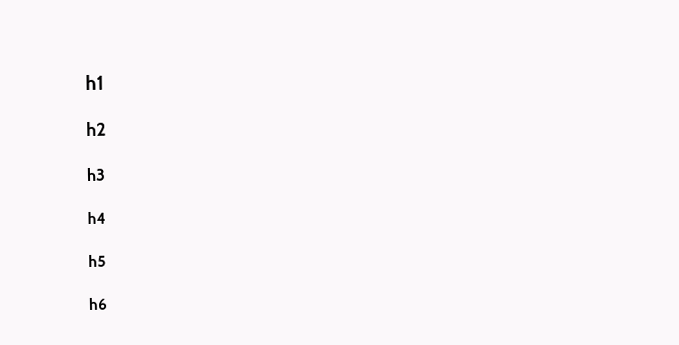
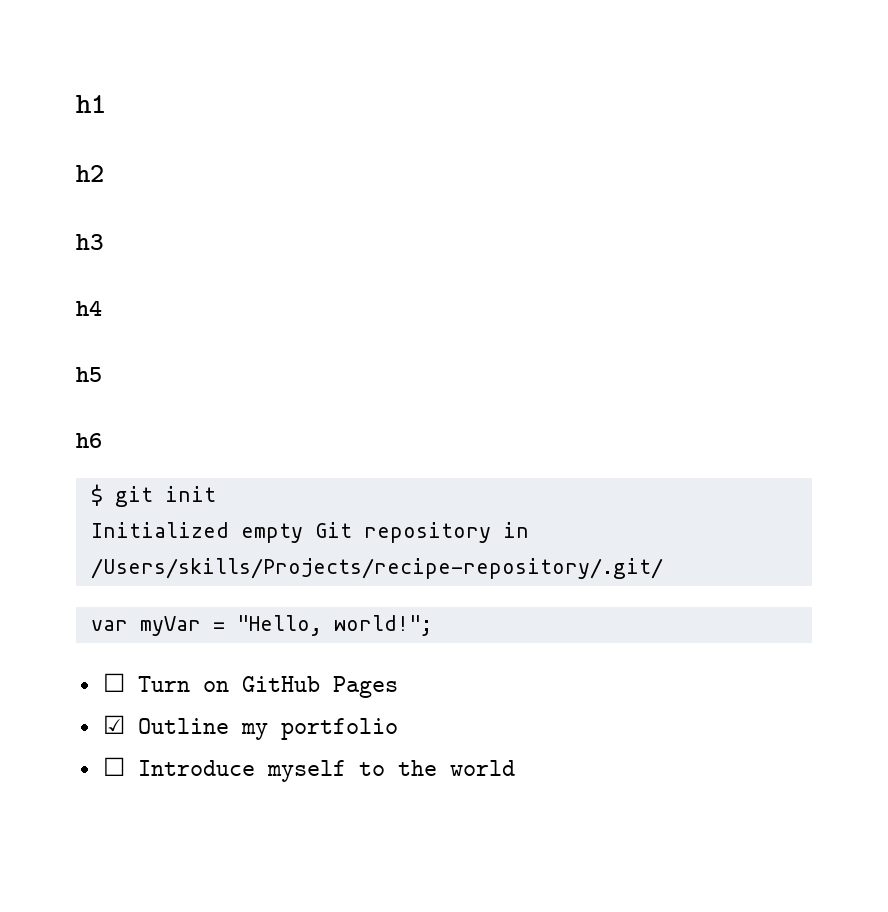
(108, 303) none -> [90,484,216,507] [90,522,529,543] [90,558,663,579] [90,615,432,636] [102,673,398,698] [102,715,398,740] [102,757,515,782] // $ git init // Initialized empty Git repository in /Users/skills/Projects/recipe-repository/.git/ // var myVar = "Hello, world!"; // ☐ Turn on GitHub Pages // ☑ Outline my portfolio // ☐ Introduce myself to the world

